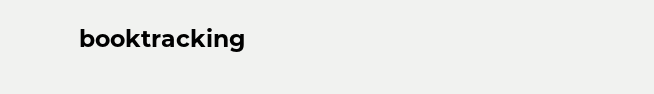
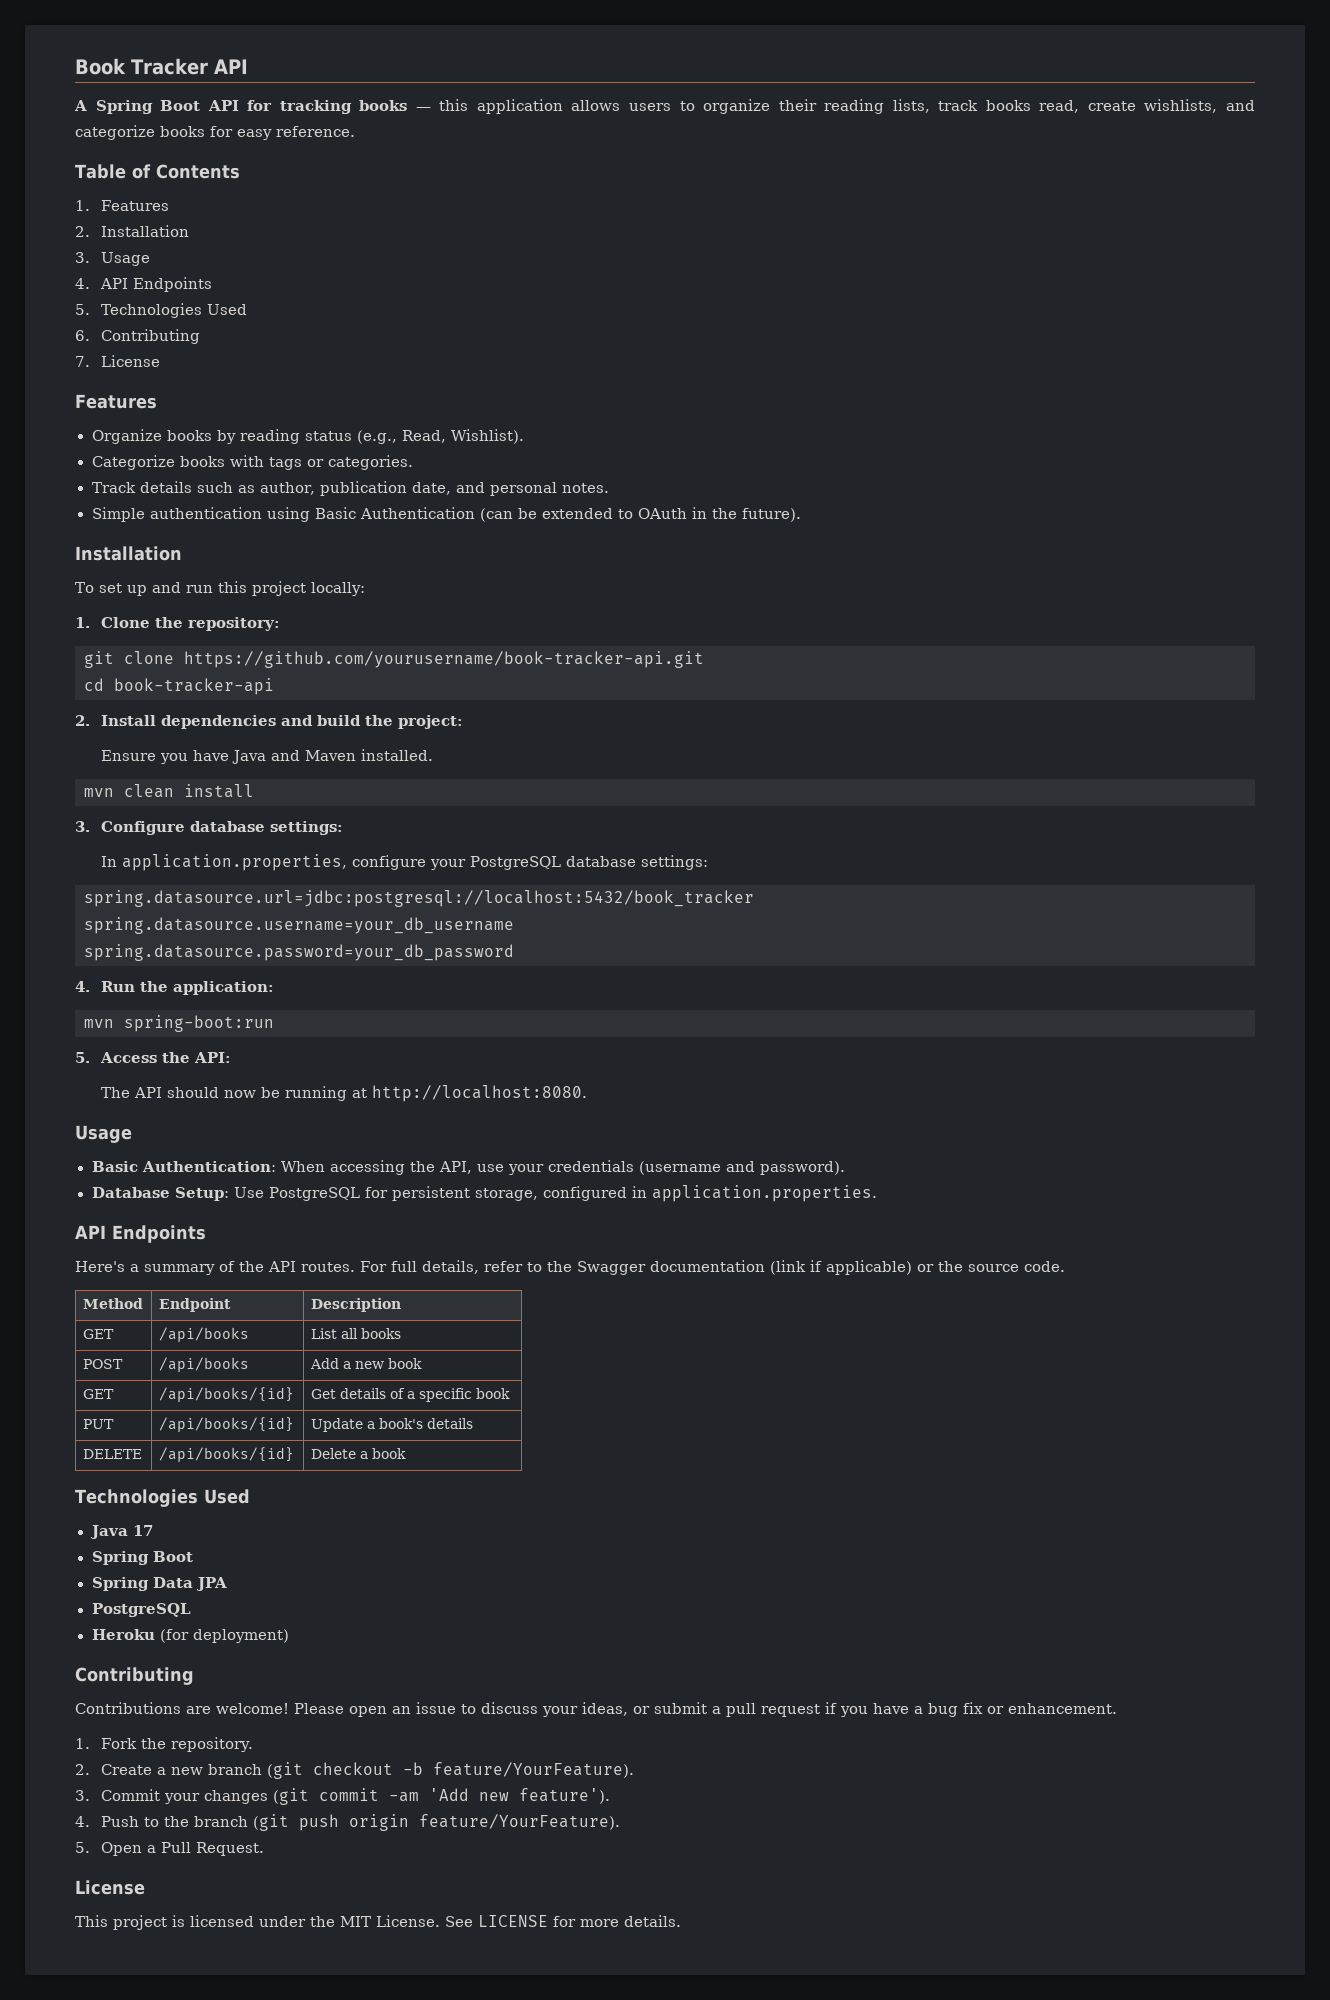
[79,28,245,52] booktracking -> [75,58,248,75] [74,99,1255,114] [75,125,355,140] [75,164,240,179] [75,200,169,211] [75,225,189,237] [75,252,150,266] [75,277,212,292] [75,303,248,318] [75,329,200,344] [75,355,160,367] [75,394,157,409] [91,429,524,444] [91,455,413,470] [91,481,610,496] [91,507,801,522] [75,546,182,561] [75,581,365,596] [75,617,280,631] [84,651,704,668] [84,678,274,695] [75,715,463,729] [100,749,433,764] [84,784,254,798] [75,821,343,835] [100,854,708,871] [84,890,754,907] [84,917,514,934] [84,944,514,961] [75,981,274,995] [84,1015,274,1032] [75,1052,231,1063] [100,1085,587,1102] [75,1125,132,1143] [91,1160,845,1175] [91,1185,877,1202] [75,1225,206,1243] [75,1260,1065,1275] [82,1298,143,1309] [158,1298,231,1312] [310,1298,401,1312] [82,1329,114,1339] [158,1327,249,1342] [310,1328,401,1339] [82,1359,123,1369] [158,1357,249,1372] [309,1358,422,1369] [82,1389,114,1399] [158,1387,294,1402] [310,1388,510,1402] [82,1419,114,1429] [158,1417,294,1432] [310,1418,473,1432] [82,1449,142,1459] [158,1447,294,1462] [310,1448,406,1459] [75,1489,250,1507] [89,1525,153,1539] [91,1551,193,1565] [91,1577,228,1591] [91,1603,191,1617] [91,1629,289,1643] [75,1667,194,1685] [75,1702,1117,1717] [75,1737,254,1752] [75,1762,634,1779] [75,1788,610,1805] [75,1814,620,1831] [75,1842,264,1856] [75,1880,145,1895] [75,1915,681,1930] Book Tracker API // A Spring Boot API for tracking books — this application allows users to organize their reading lists, track books read, create wishlists, and categorize books for easy reference. // Table of Contents // 1. Features // 2. Installation // 3. Usage // 4. API Endpoints // 5. Technologies Used // 6. Contributing // 7. License // Features // Organize books by reading status (e.g., Read, Wishlist). // Categorize books with tags or categories. // Track details such as author, publication date, and personal notes. // Simple authentication using Basic Authentication (can be extended to OAuth in the future). // Installation // To set up and run this project locally: // 1. Clone the repository: // git clone https://github.com/yourusername/book-tracker-api.git // cd book-tracker-api // 2. Install dependencies and build the project: // Ensure you have Java and Maven installed. // mvn clean install // 3. Configure database settings: // In application.properties, configure your PostgreSQL database settings: // spring.datasource.url=jdbc:postgresql://localhost:5432/book_tracker // spring.datasource.username=your_db_username // spring.datasource.password=your_db_password // 4. Run the application: // mvn spring-boot:run // 5. Access the API: // The API should now be running at http://localhost:8080. // Usage // Basic Authentication: When accessing the API, use your credentials (username and password). // Database Setup: Use PostgreSQL for persistent storage, configured in application.properties. // API Endpoints // Here's a summary of the API routes. For full details, refer to the Swagger documentation (link if applicable) or the source code. // Method | Endpoint | Description // GET | /api/books | List all books // POST | /api/books | Add a new book // GET | /api/books/{id} | Get details of a specific book // PUT | /api/books/{id} | Update a book's details // DELETE | /api/books/{id} | Delete a book // Technologies Used // Java 17 // Spring Boot // Spring Data JPA // PostgreSQL // Heroku (for deployment) // Contributing // Contributions are welcome! Please open an issue to discuss your ideas, or submit a pull request if you have a bug fix or enhancement. // 1. Fork the repository. // 2. Create a new branch (git checkout -b feature/YourFeature). // 3. Commit your changes (git commit -am 'Add new feature'). // 4. Push to the branch (git push origin feature/YourFeature). // 5. Open a Pull Request. // License // This project is licensed under the MIT License. See LICENSE for more details.

